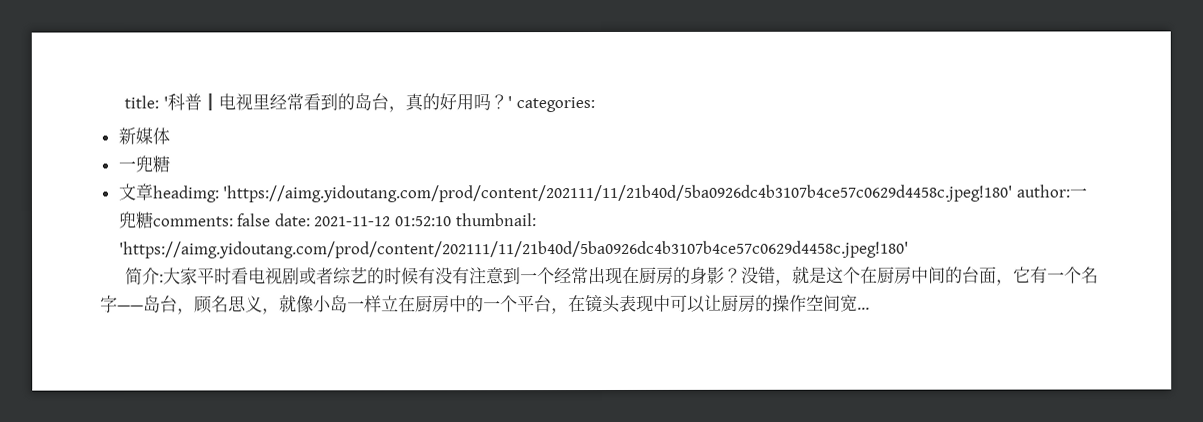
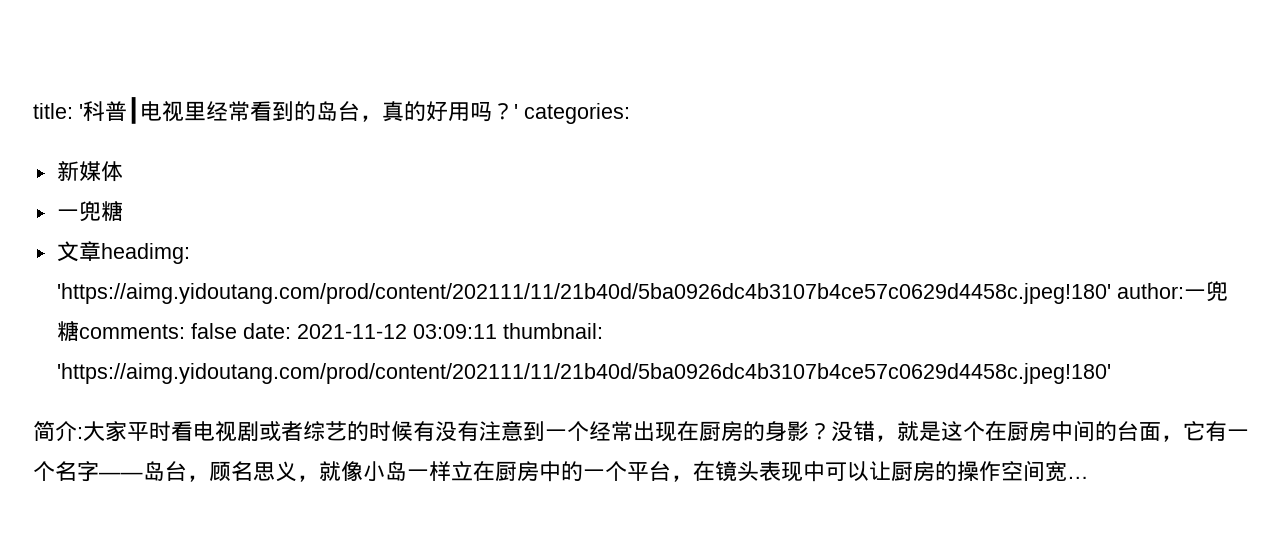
[395,216,453,227] 01:52:10 -> [412,324,497,339] 03:09:11

